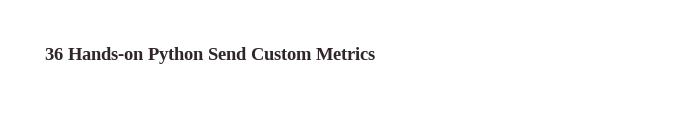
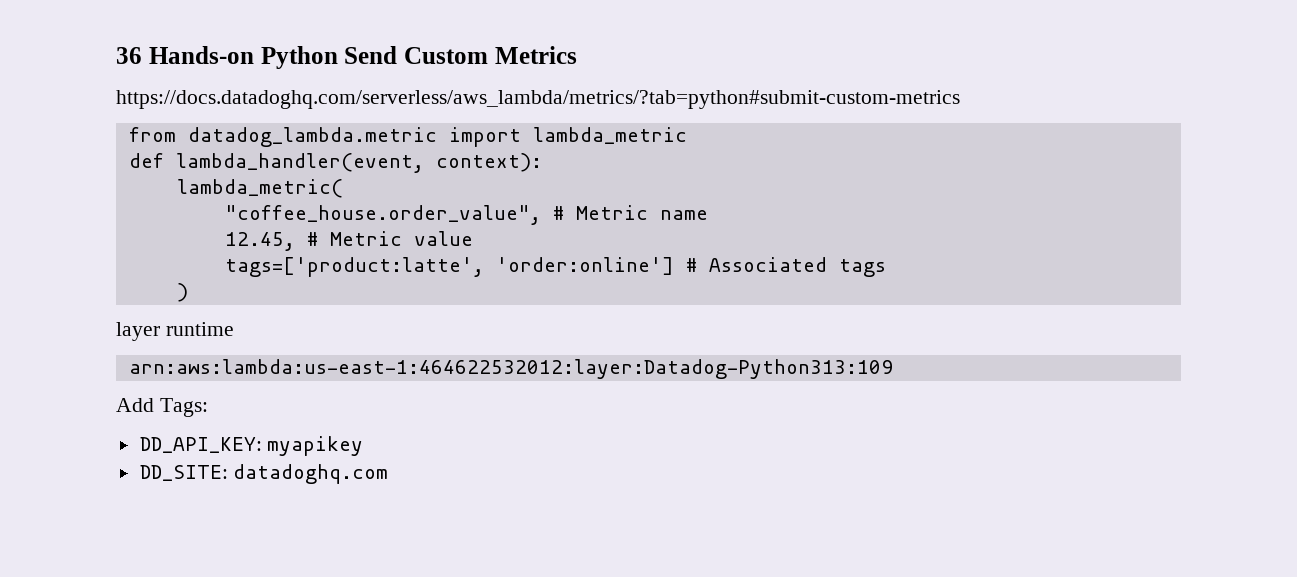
(375, 53) none -> [116,90,960,109] [128,127,687,147] [128,153,542,173] [176,179,343,198] [224,205,708,225] [224,231,473,251] [224,257,886,277] [176,283,188,302] [116,322,234,341] [128,359,893,379] [116,398,208,417] [139,436,364,456] [139,464,389,484] // https://docs.datadoghq.com/serverless/aws_lambda/metrics/?tab=python#submit-custom-metrics // from datadog_lambda.metric import lambda_metric // def lambda_handler(event, context): // lambda_metric( // "coffee_house.order_value", # Metric name // 12.45, # Metric value // tags=['product:latte', 'order:online'] # Associated tags // ) // layer runtime // arn:aws:lambda:us-east-1:464622532012:layer:Datadog-Python313:109 // Add Tags: // DD_API_KEY: myapikey // DD_SITE: datadoghq.com

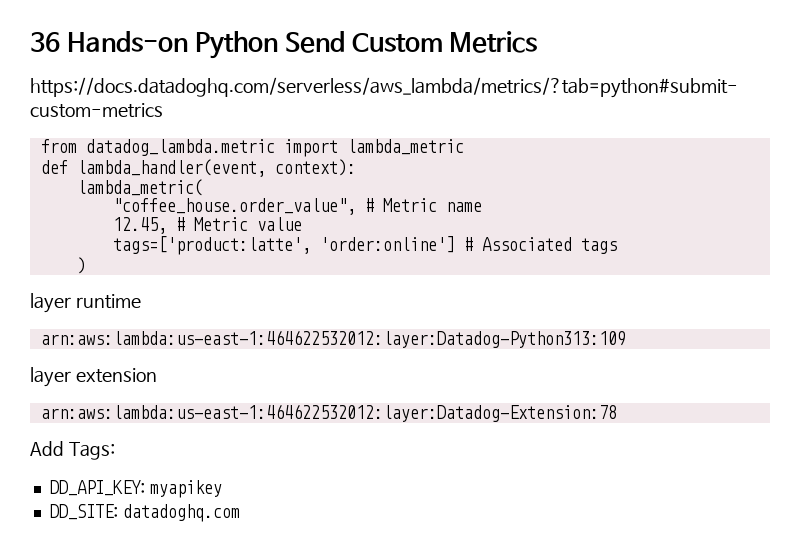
(893, 369) none -> [30,367,157,387] [40,404,617,422] // layer extension // arn:aws:lambda:us-east-1:464622532012:layer:Datadog-Extension:78

